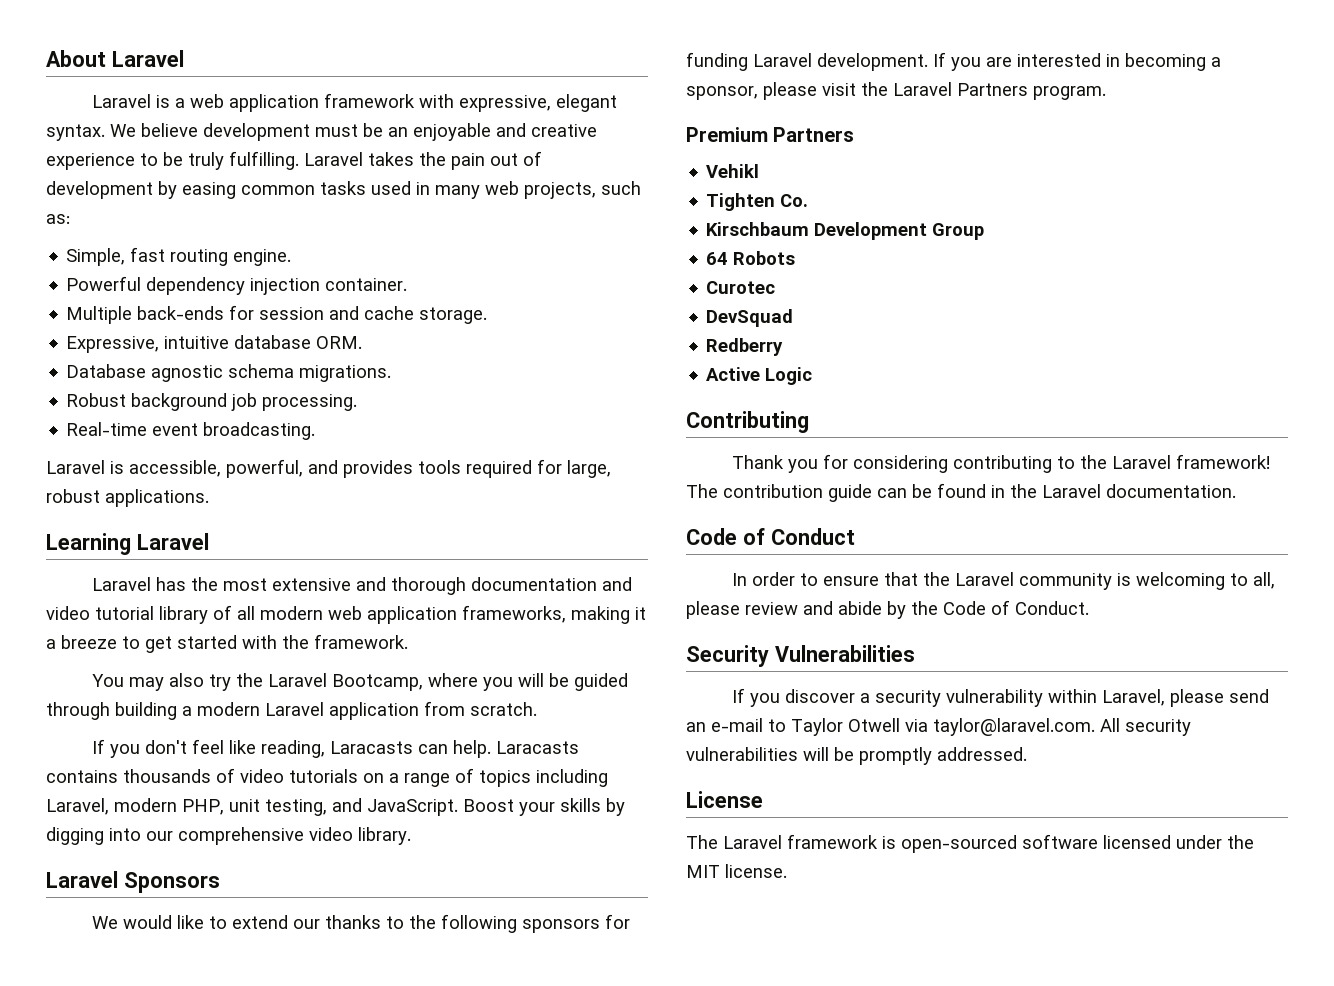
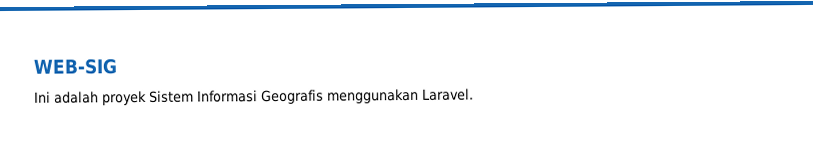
[46,50,184,67] [91,93,617,112] [46,123,597,141] [46,151,542,170] [46,181,641,199] [46,214,70,224] [66,247,292,266] [66,276,408,295] [66,305,488,324] [66,335,363,353] [66,364,392,382] [66,393,358,411] [66,422,316,440] [46,459,611,478] [46,489,209,507] [46,533,209,555] [91,577,632,595] [46,605,646,624] [46,634,408,653] [91,673,628,691] [46,701,537,720] [91,739,579,758] [46,768,608,787] [46,798,625,816] [46,827,411,845] [46,871,220,893] [91,914,630,933] [686,52,1221,71] [686,82,1106,100] [686,127,855,142] [706,164,760,178] [706,193,809,211] [706,222,985,240] [706,251,796,265] [706,281,776,294] [706,309,794,327] [706,338,784,356] [706,367,813,385] [686,411,809,433] [731,454,1270,473] [686,483,1236,502] [686,528,855,545] [731,572,1275,590] [686,600,1089,619] [686,645,915,667] [731,688,1269,707] [686,718,1191,736] [686,747,1027,765] [686,791,763,808] [686,834,1254,853] [686,864,787,878] About Laravel // Laravel is a web application framework with expressive, elegant syntax. We believe development must be an enjoyable and creative experience to be truly fulfilling. Laravel takes the pain out of development by easing common tasks used in many web projects, such as: // Simple, fast routing engine. // Powerful dependency injection container. // Multiple back-ends for session and cache storage. // Expressive, intuitive database ORM. // Database agnostic schema migrations. // Robust background job processing. // Real-time event broadcasting. // Laravel is accessible, powerful, and provides tools required for large, robust applications. // Learning Laravel // Laravel has the most extensive and thorough documentation and video tutorial library of all modern web application frameworks, making it a breeze to get started with the framework. // You may also try the Laravel Bootcamp, where you will be guided through building a modern Laravel application from scratch. // If you don't feel like reading, Laracasts can help. Laracasts contains thousands of video tutorials on a range of topics including Laravel, modern PHP, unit testing, and JavaScript. Boost your skills by digging into our comprehensive video library. // Laravel Sponsors // We would like to extend our thanks to the following sponsors for funding Laravel development. If you are interested in becoming a sponsor, please visit the Laravel Partners program. // Premium Partners // Vehikl // Tighten Co. // Kirschbaum Development Group // 64 Robots // Curotec // DevSquad // Redberry // Active Logic // Contributing // Thank you for considering contributing to the Laravel framework! The contribution guide can be found in the Laravel documentation. // Code of Conduct // In order to ensure that the Laravel community is welcoming to all, please review and abide by the Code of Conduct. // Security Vulnerabilities // If you discover a security vulnerability within Laravel, please send an e-mail to Taylor Otwell via taylor@laravel.com. All security vulnerabilities will be promptly addressed. // License // The Laravel framework is open-sourced software licensed under the MIT license. -> [33,58,117,75] [34,88,474,106] WEB-SIG // Ini adalah proyek Sistem Informasi Geografis menggunakan Laravel.

